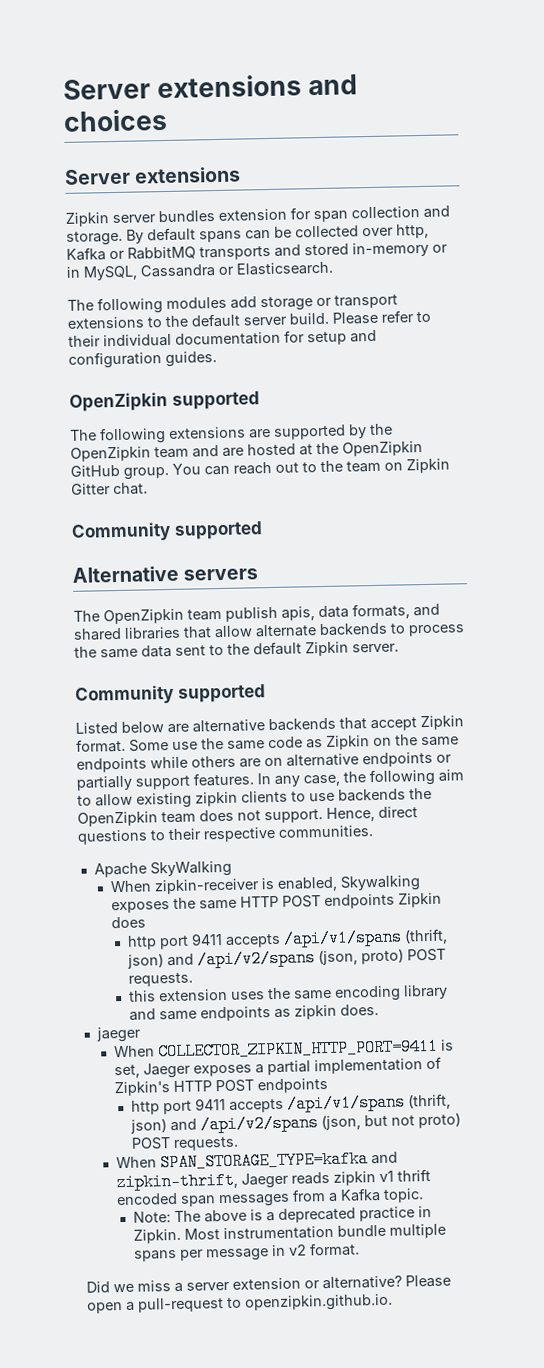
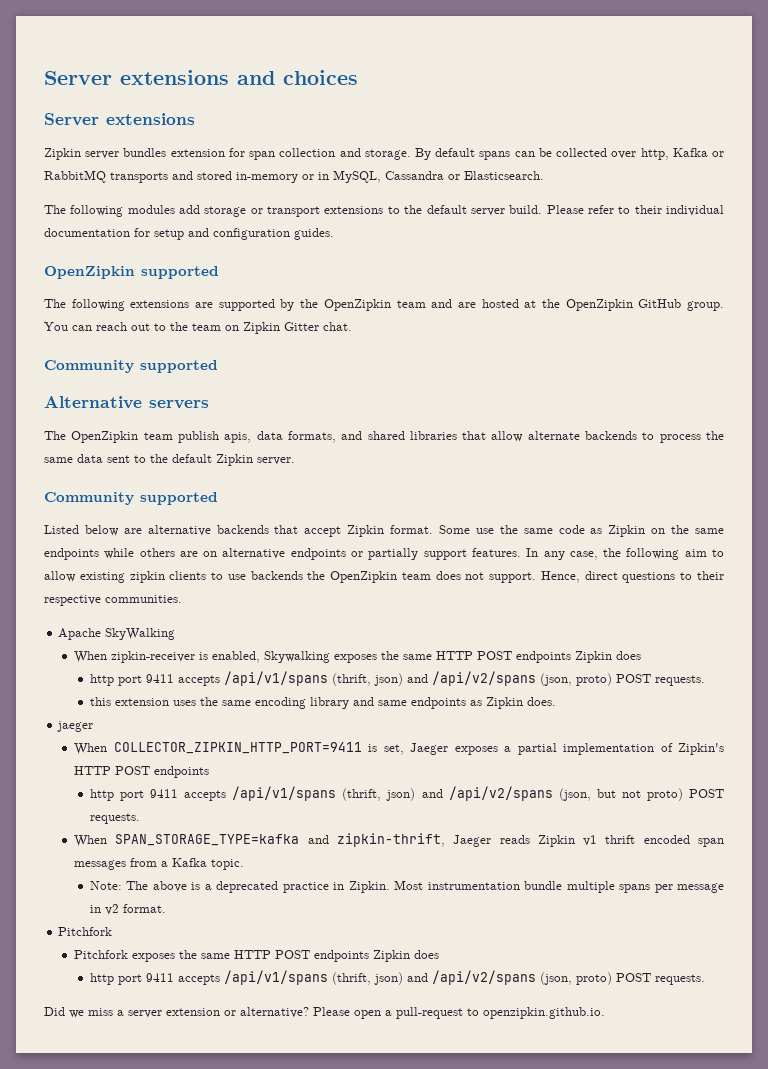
[294,1004,338,1020] zipkin -> [485,697,523,709] Zipkin
[333,1171,377,1186] zipkin -> [537,835,575,847] Zipkin
(361, 1249) none -> [58,927,113,936] [74,950,440,962] [89,970,705,985] // Pitchfork // Pitchfork exposes the same HTTP POST endpoints Zipkin does // http port 9411 accepts /api/v1/spans (thrift, json) and /api/v2/spans (json, proto) POST requests.

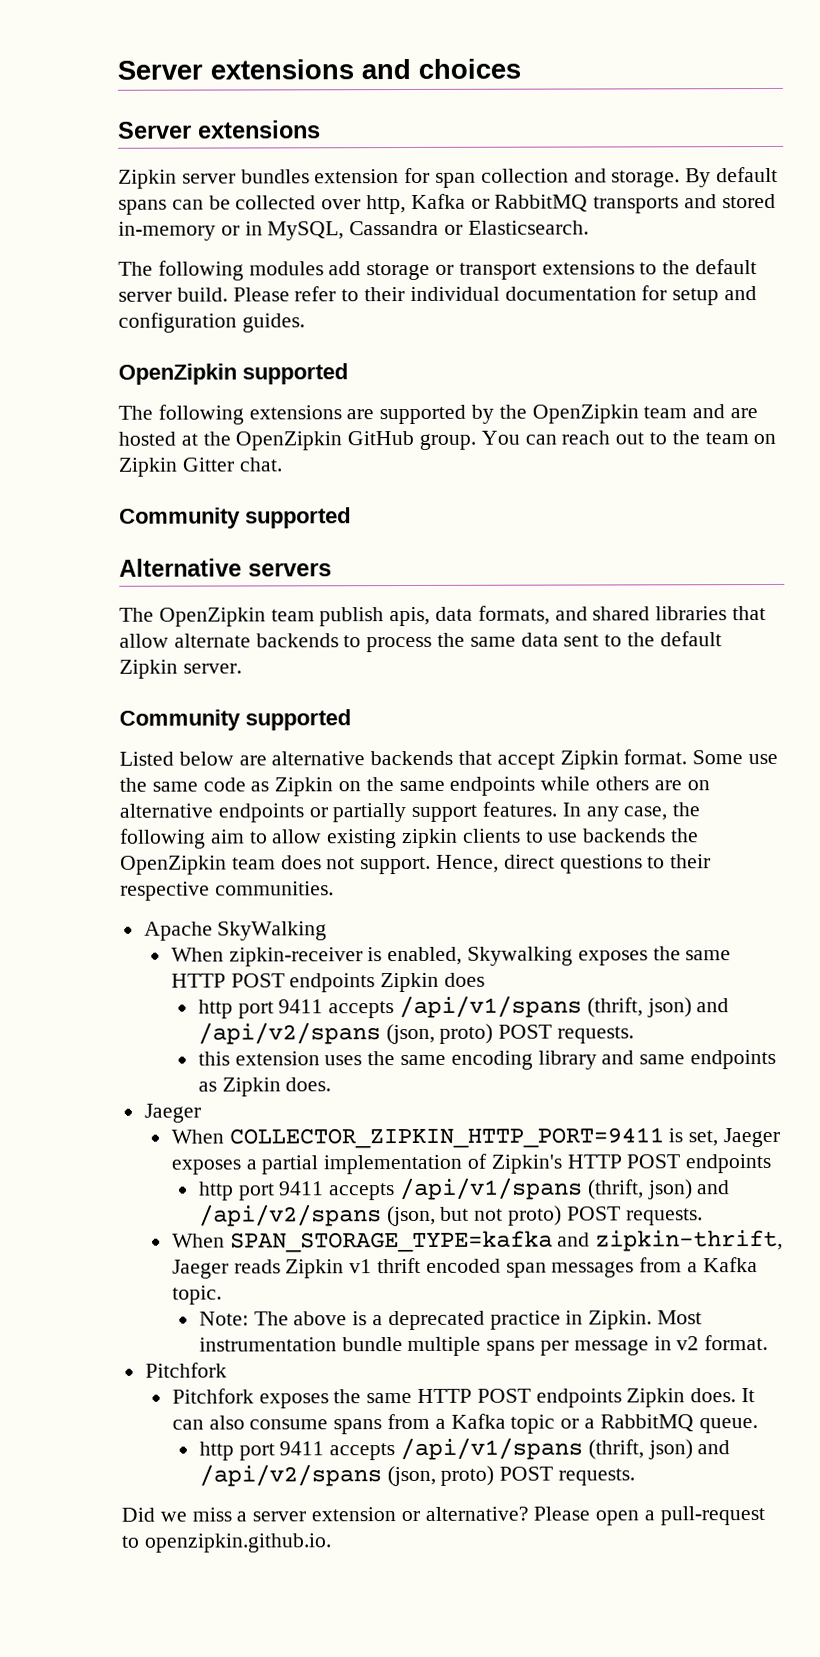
[57,721,94,732] jaeger -> [143,1103,201,1123] Jaeger
[414,950,440,959] does -> [690,1388,755,1403] [171,1413,758,1435] does. It can also consume spans from a Kafka topic or a RabbitMQ queue.

